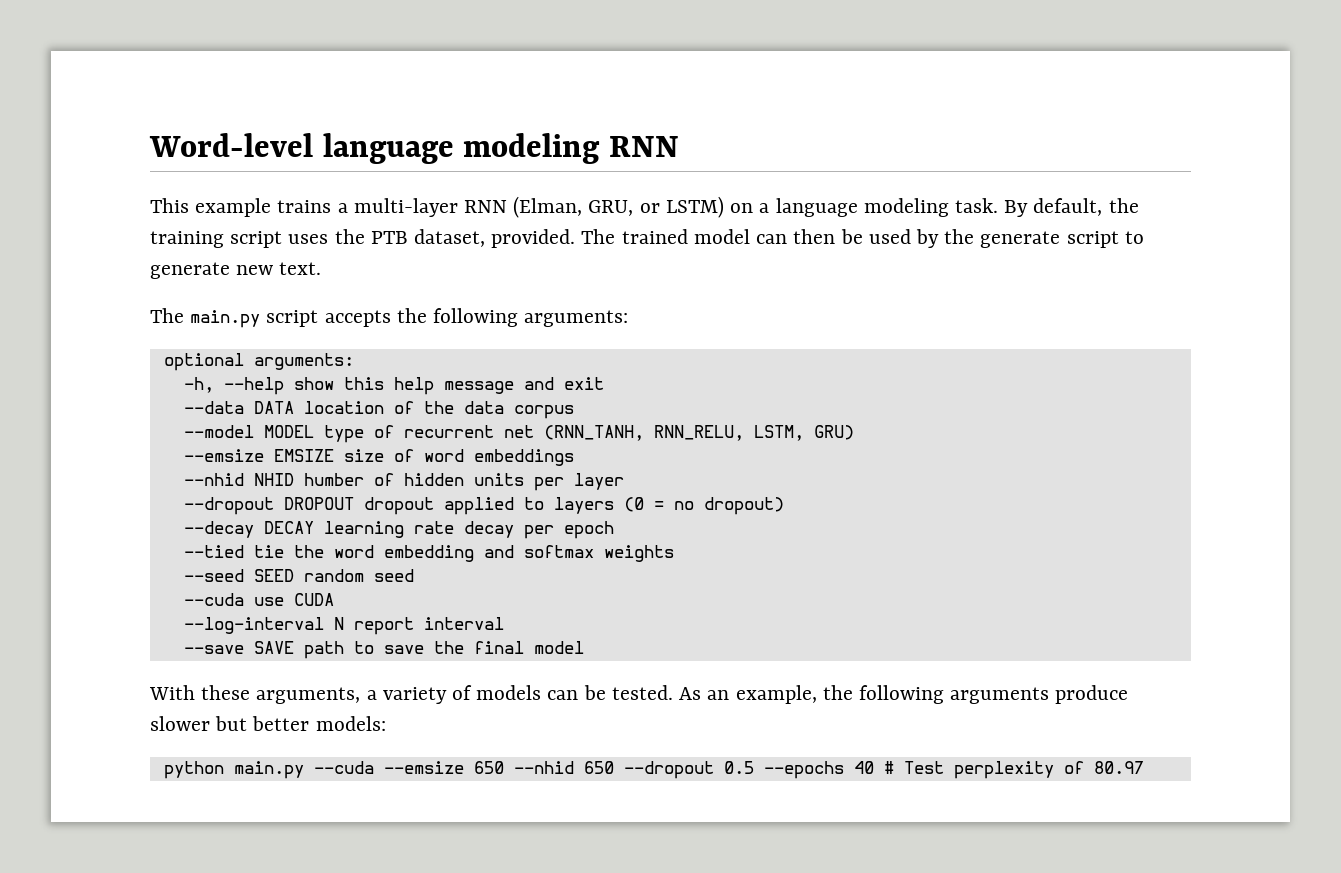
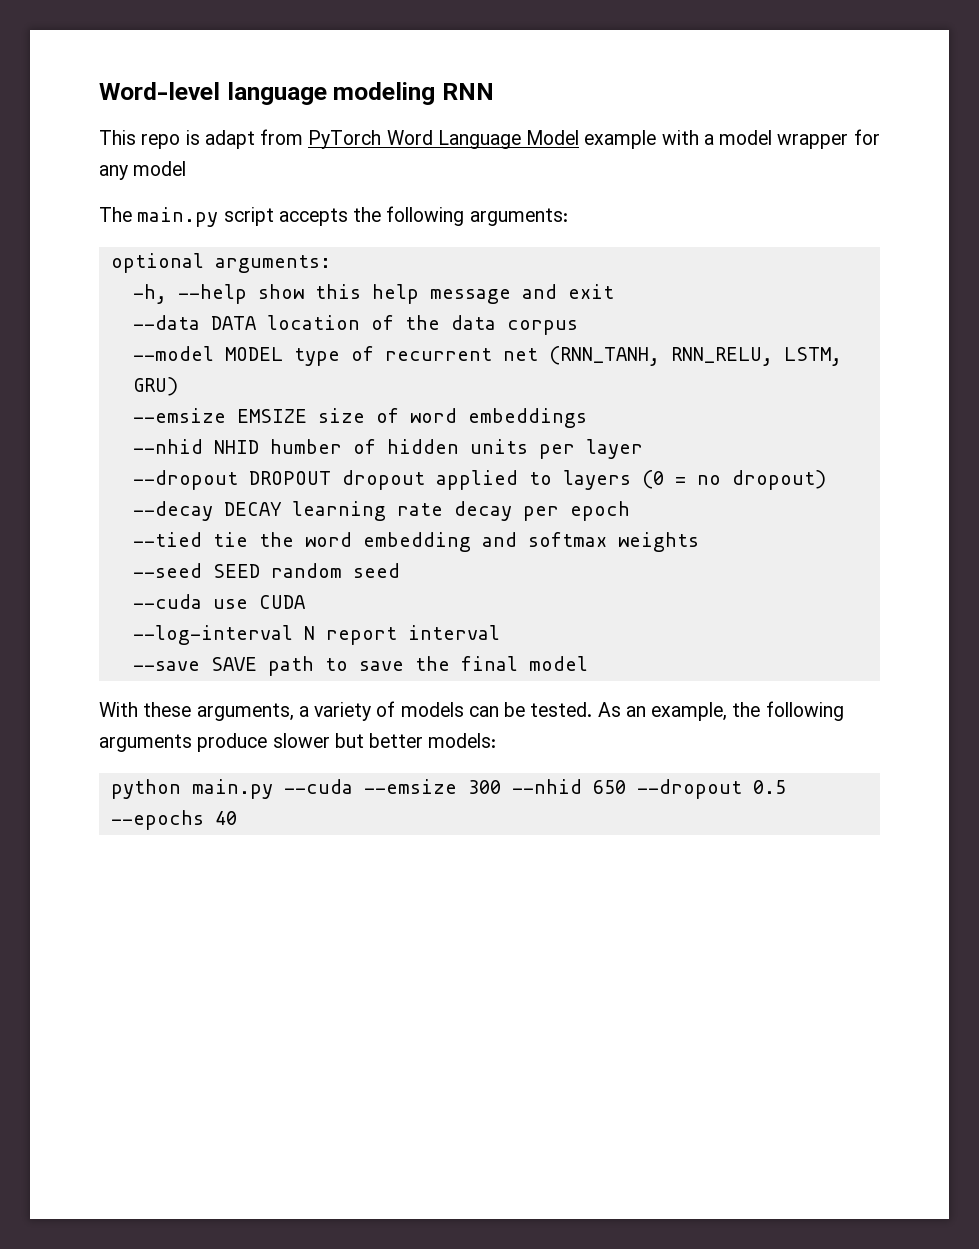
[195,196,1139,218] [150,229,1144,248] [150,262,322,279] example trains a multi-layer RNN (Elman, GRU, or LSTM) on a language modeling task. By default, the training script uses the PTB dataset, provided. The trained model can then be used by the generate script to generate new text. -> [141,129,880,149] [99,161,187,180] repo is adapt from PyTorch Word Language Model example with a model wrapper for any model
[473,761,504,774] 650 -> [467,780,501,794] 300
[883,761,1144,779] # Test perplexity of 80.97 -> (237, 818) none

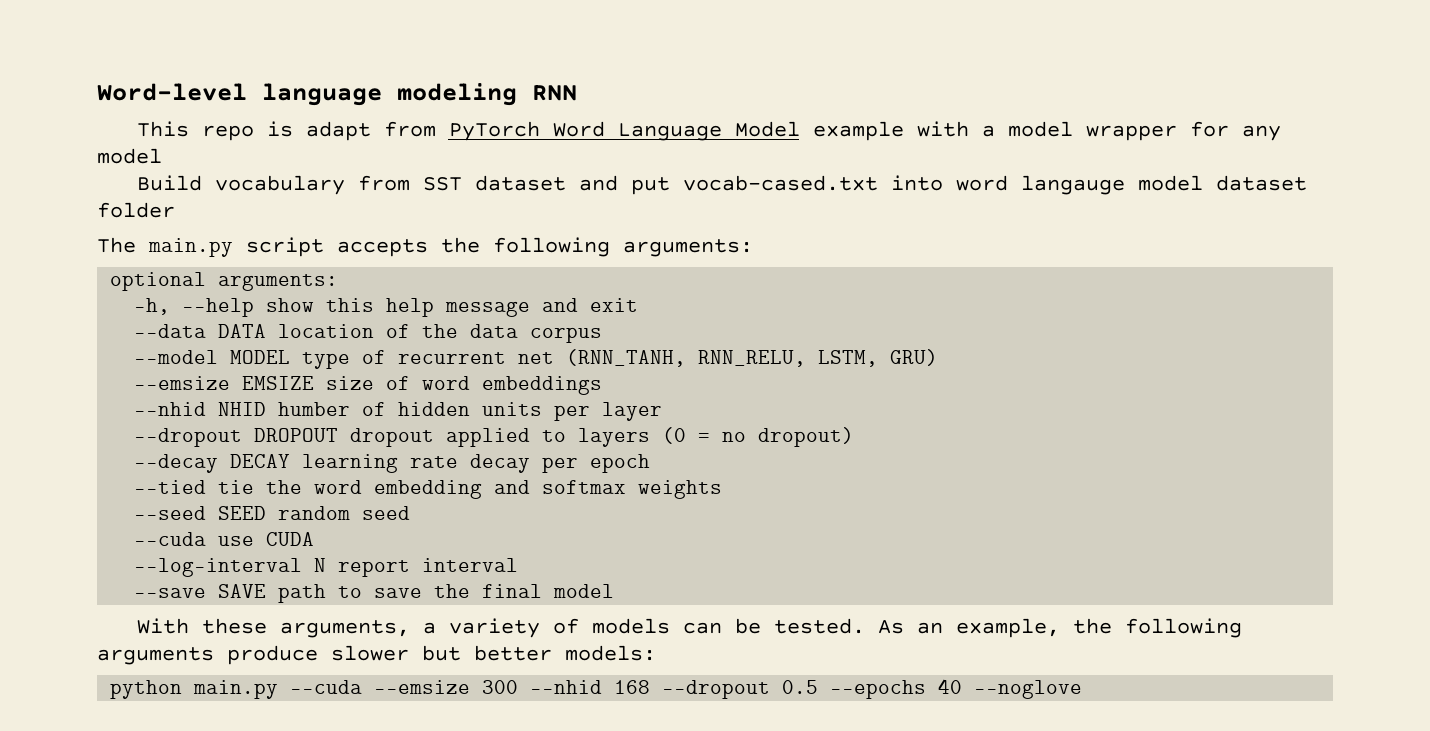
(187, 168) none -> [136,175,1307,195] [97,202,175,218] // Build vocabulary from SST dataset and put vocab-cased.txt into word langauge model dataset folder
[592,780,626,794] 650 -> [614,680,651,694] 168
(237, 818) none -> [974,680,1083,699] --noglove

